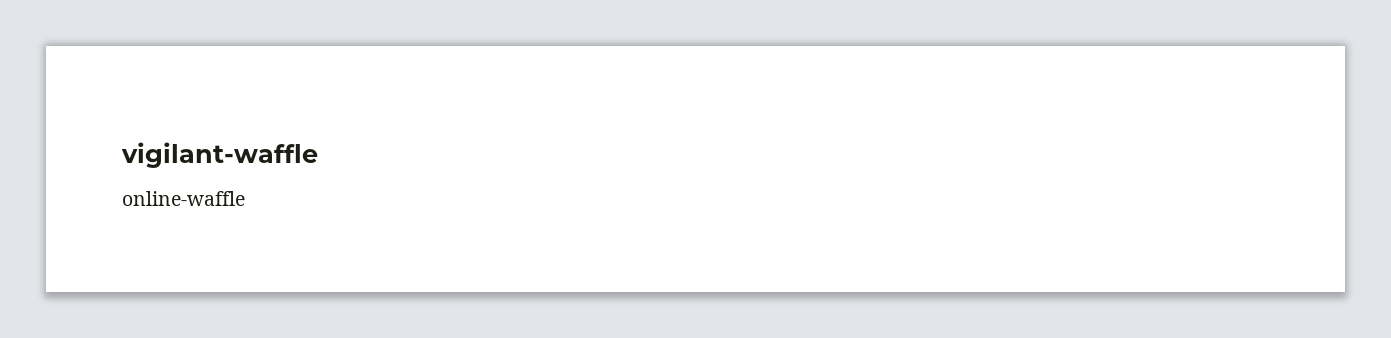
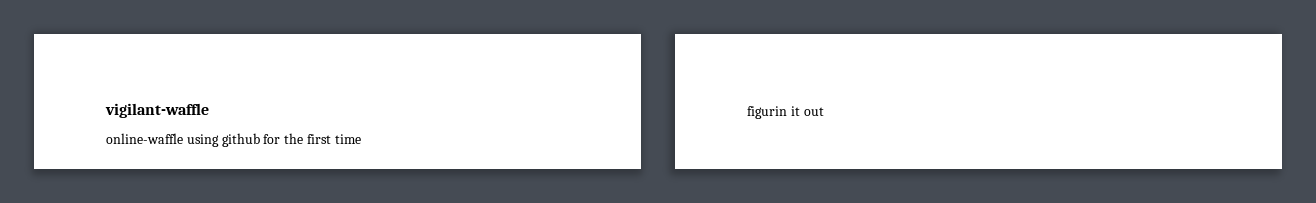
(245, 198) none -> [186,133,361,147] [747,106,824,119] using github for the first time // figurin it out

